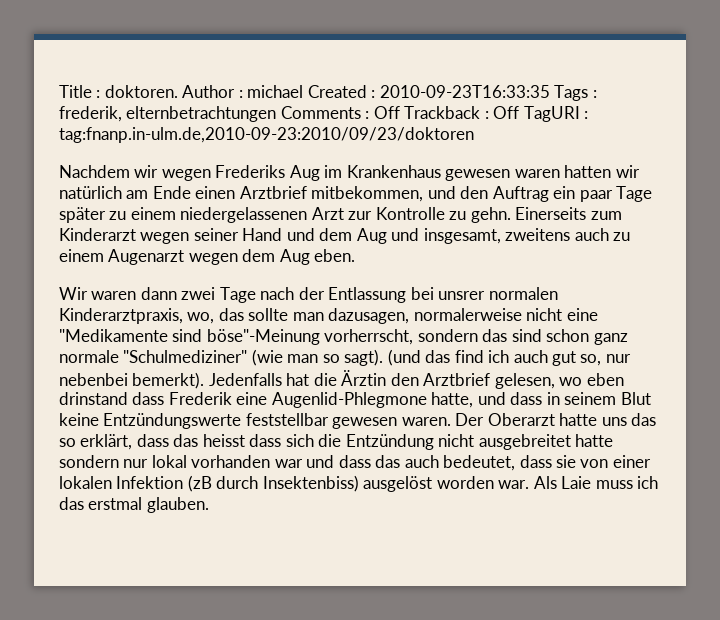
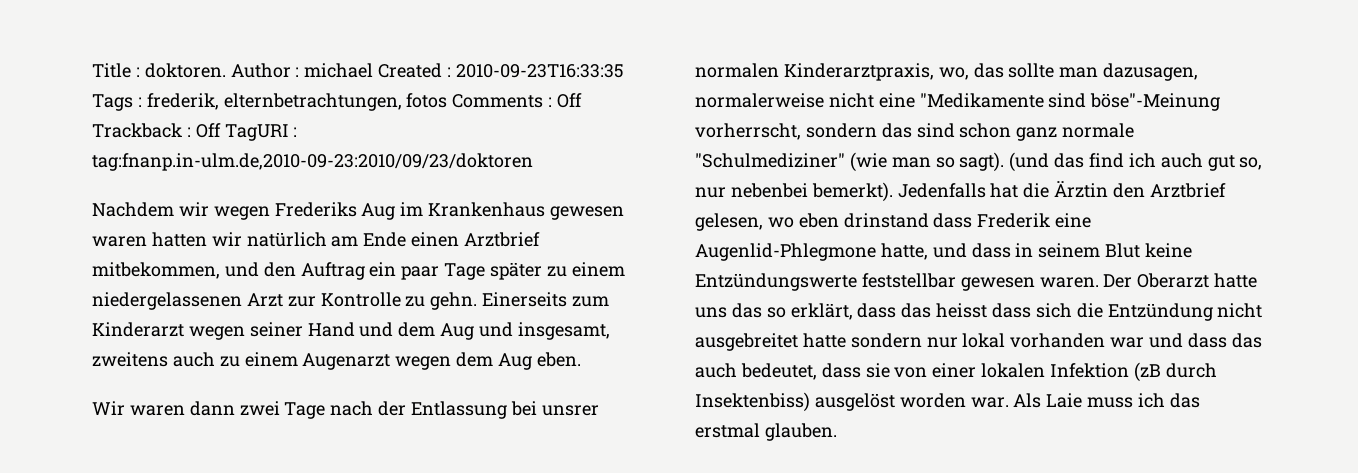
[126,106,277,122] elternbetrachtungen -> [223,93,448,111] elternbetrachtungen, fotos

